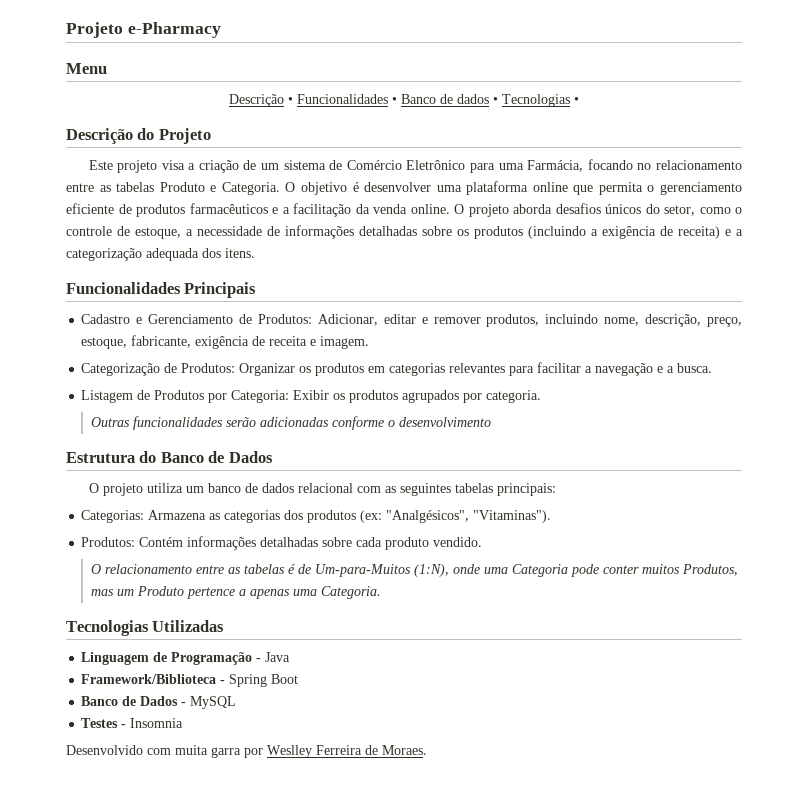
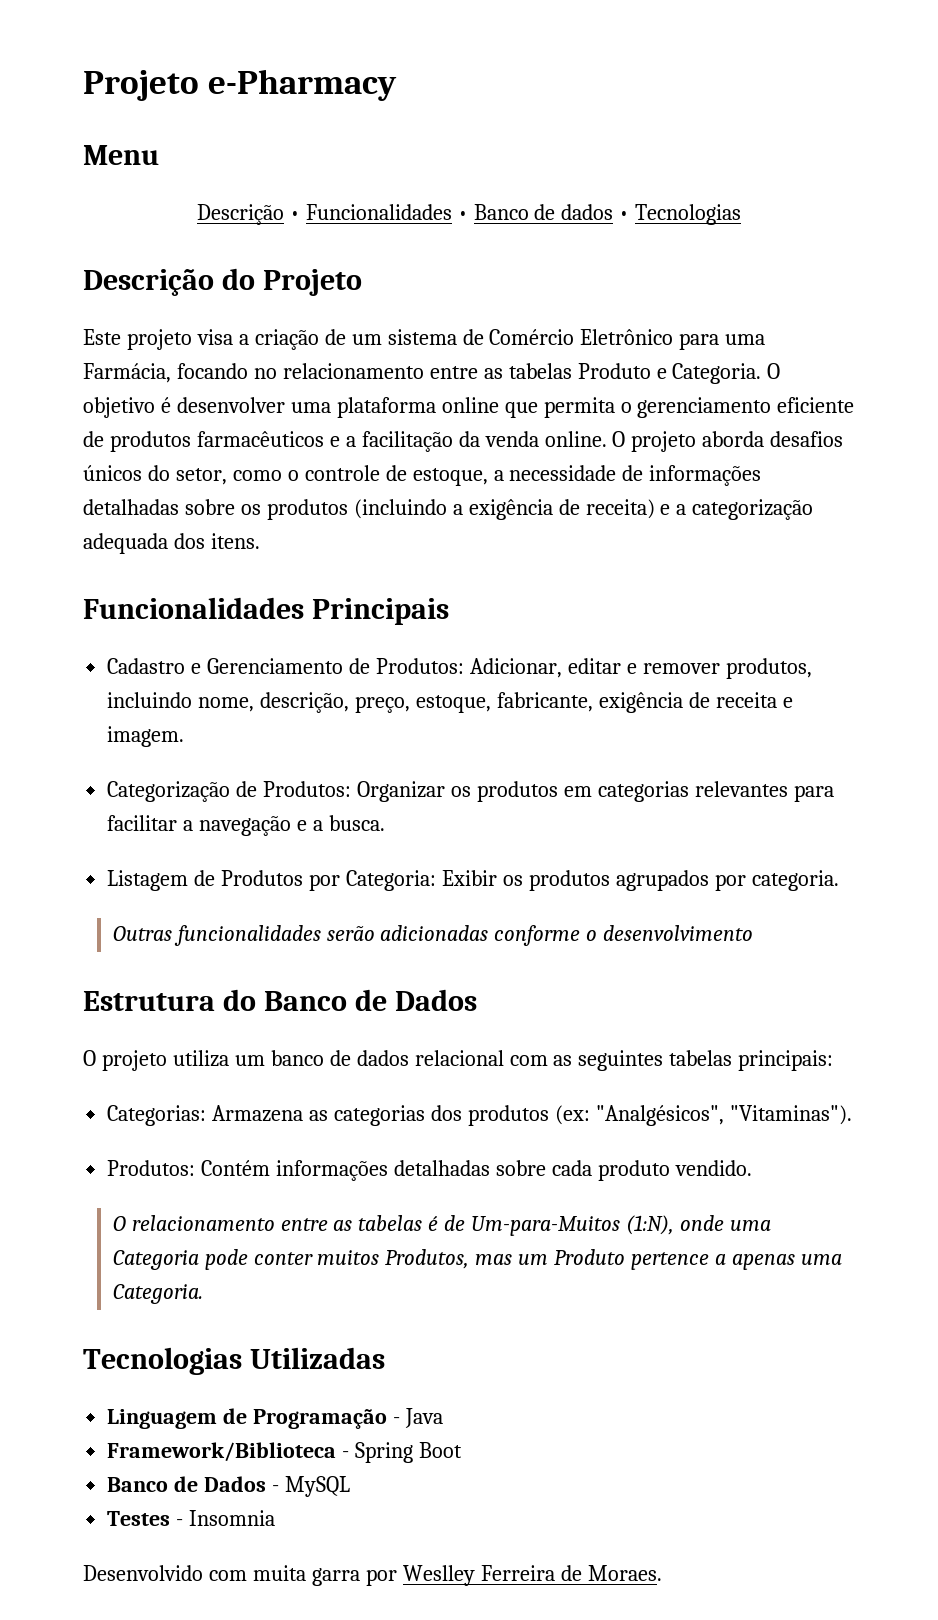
[574,97,579,104] • -> (742, 214) none

